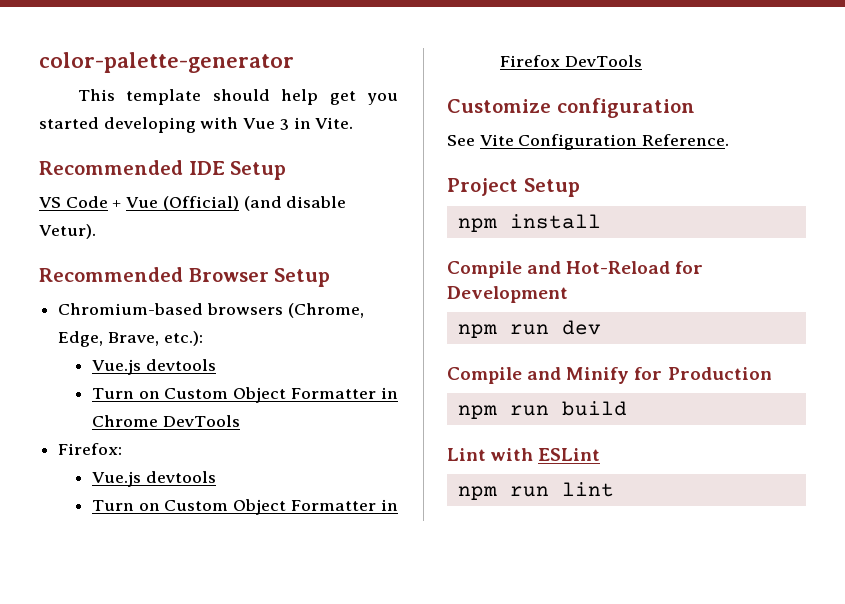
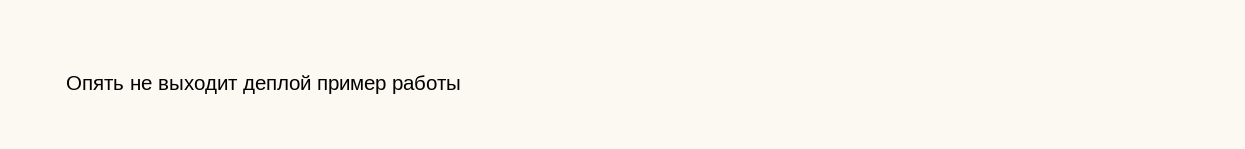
[39,52,294,73] [77,89,398,105] [39,117,354,133] [39,160,287,180] [39,196,347,211] [39,224,96,239] [39,267,331,287] [58,303,364,318] [58,331,203,347] [91,359,216,375] [91,387,398,403] [91,415,240,427] [58,443,123,455] [91,471,216,487] [91,499,398,515] [499,55,642,67] [447,98,695,118] [447,134,730,150] [447,178,580,197] [457,214,601,232] [447,261,704,278] [447,286,568,303] [457,320,601,338] [447,367,772,384] [457,401,627,419] [447,448,601,461] [457,482,614,500] color-palette-generator // This template should help get you started developing with Vue 3 in Vite. // Recommended IDE Setup // VS Code + Vue (Official) (and disable Vetur). // Recommended Browser Setup // Chromium-based browsers (Chrome, Edge, Brave, etc.): // Vue.js devtools // Turn on Custom Object Formatter in Chrome DevTools // Firefox: // Vue.js devtools // Turn on Custom Object Formatter in Firefox DevTools // Customize configuration // See Vite Configuration Reference. // Project Setup // npm install // Compile and Hot-Reload for Development // npm run dev // Compile and Minify for Production // npm run build // Lint with ESLint // npm run lint -> [66,75,461,94] Опять не выходит деплой пример работы

